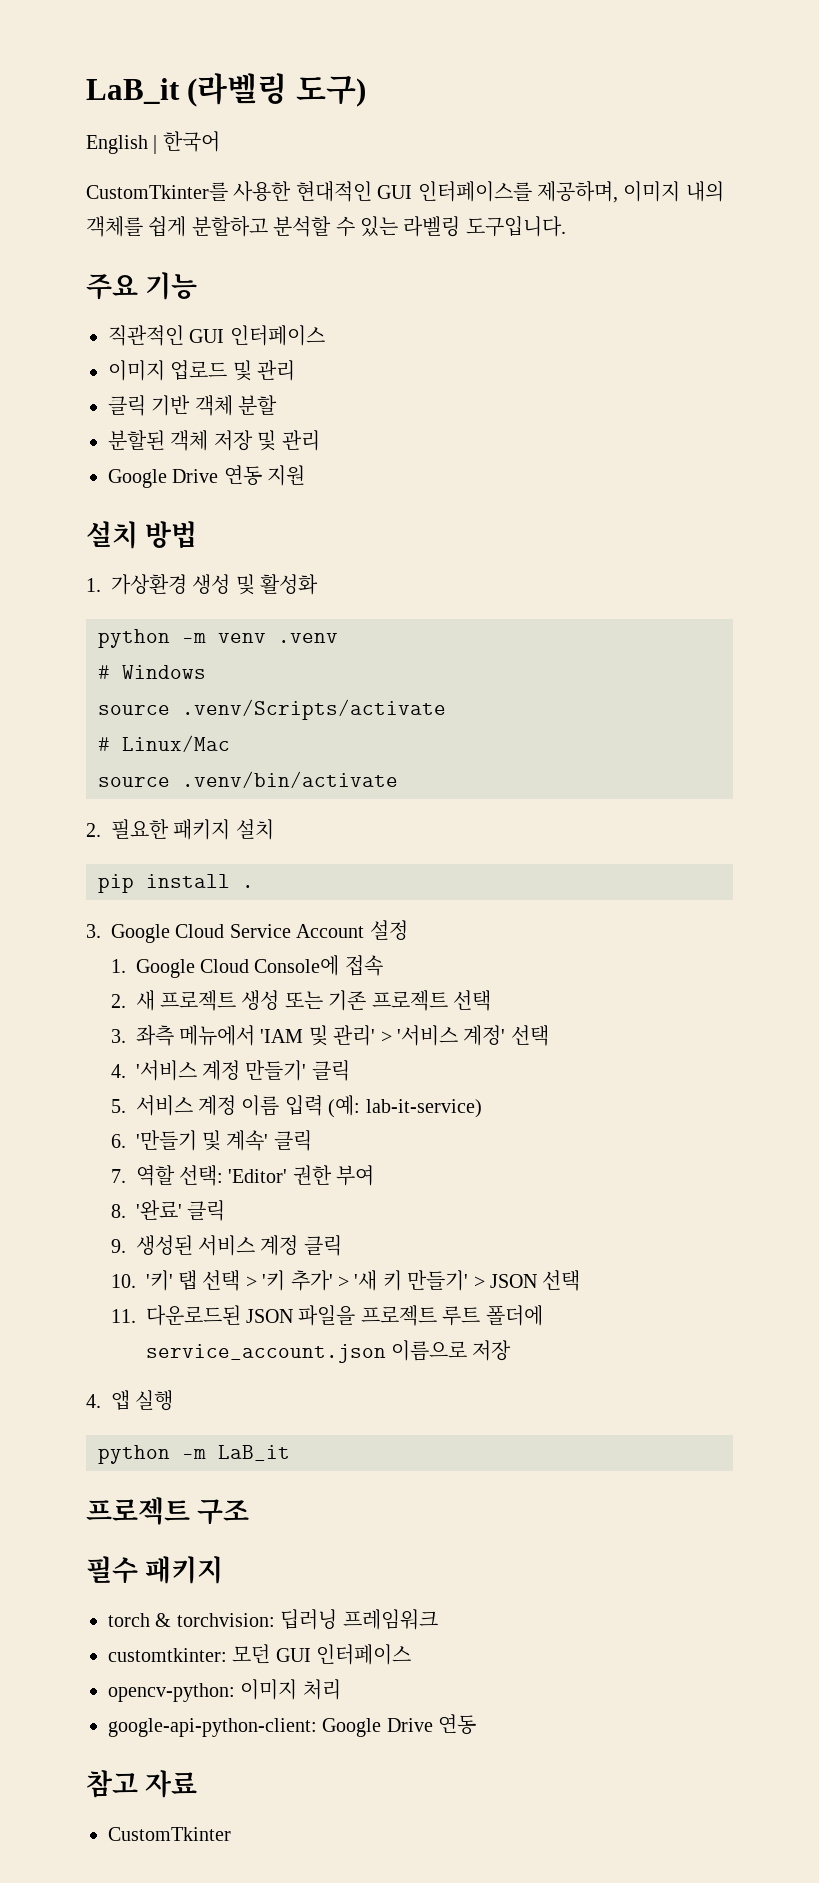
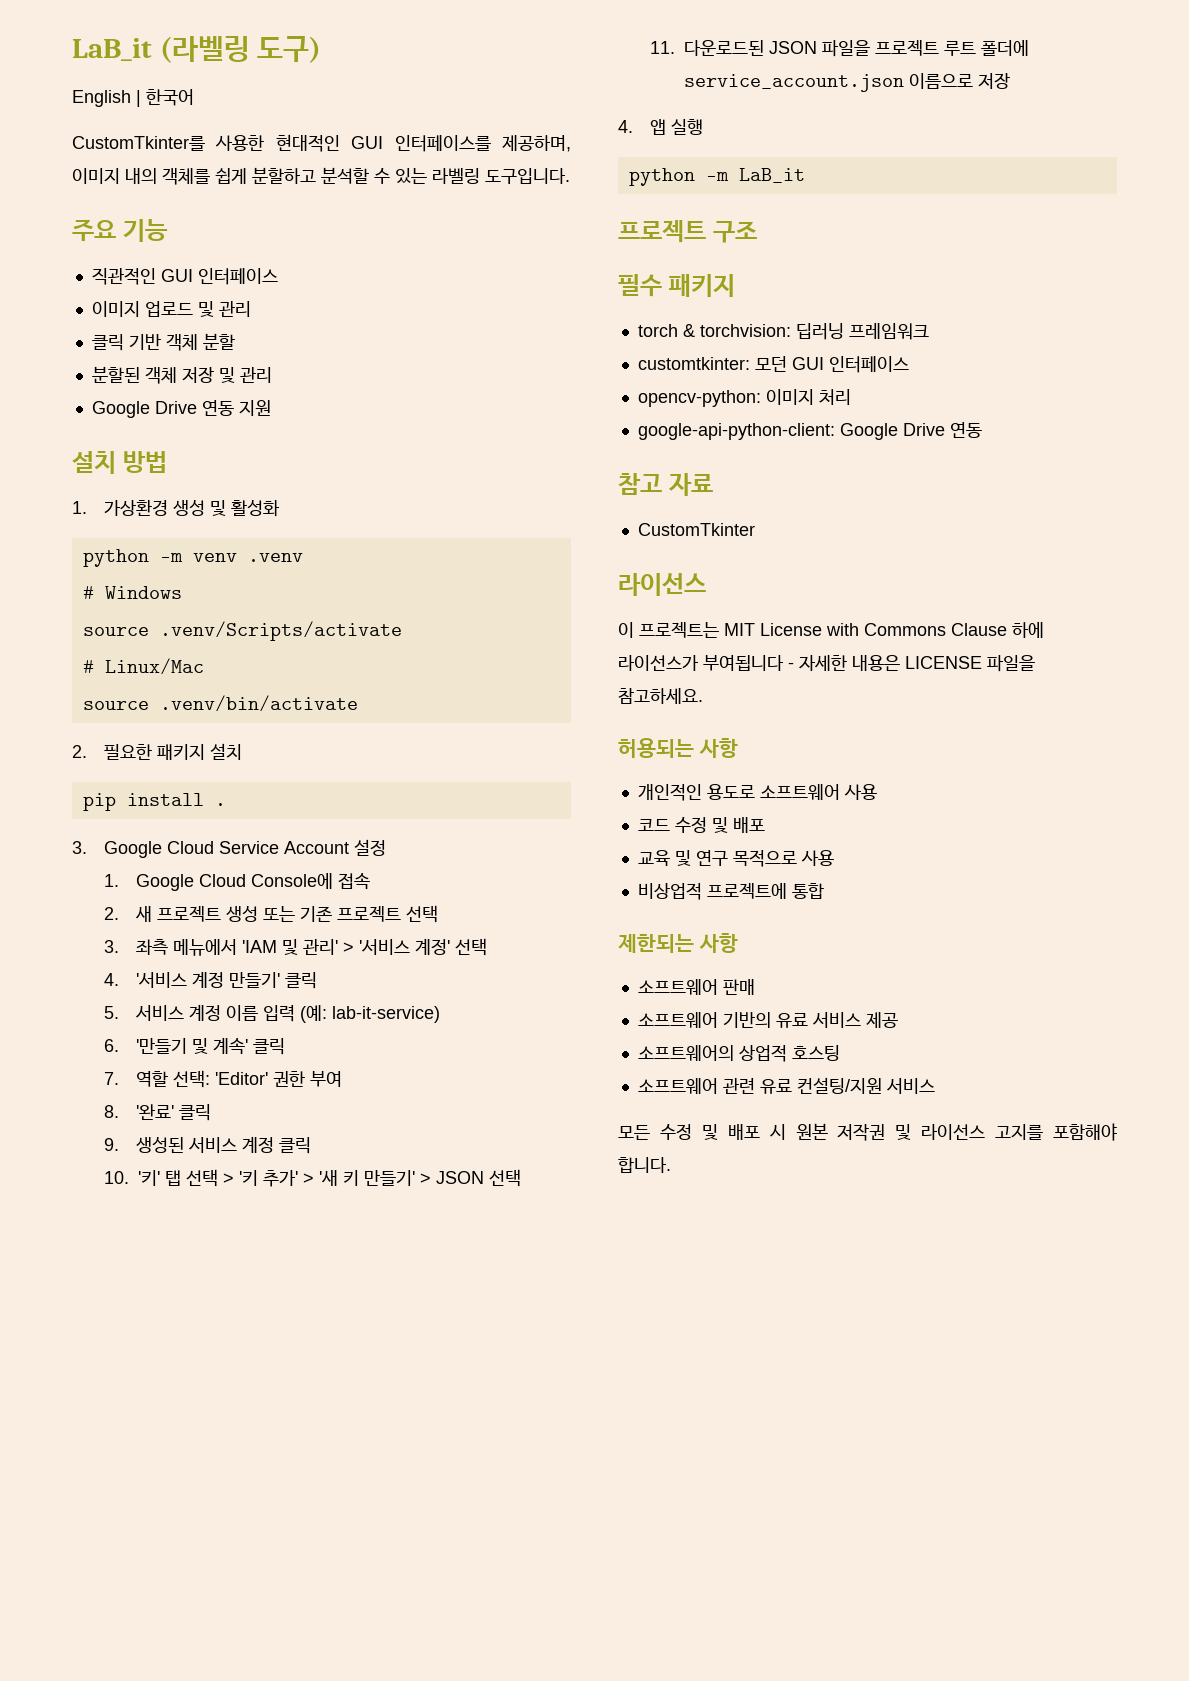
(231, 1834) none -> [618,573,706,596] [618,622,1044,638] [618,655,1035,672] [618,688,703,704] [618,738,738,758] [637,784,877,801] [637,817,765,833] [637,850,834,867] [637,883,824,900] [618,933,738,953] [637,979,755,995] [637,1012,898,1028] [637,1045,840,1062] [637,1077,935,1094] [618,1123,1117,1141] [618,1157,671,1173] // 라이선스 // 이 프로젝트는 MIT License with Commons Clause 하에 라이선스가 부여됩니다 - 자세한 내용은 LICENSE 파일을 참고하세요. // 허용되는 사항 // 개인적인 용도로 소프트웨어 사용 // 코드 수정 및 배포 // 교육 및 연구 목적으로 사용 // 비상업적 프로젝트에 통합 // 제한되는 사항 // 소프트웨어 판매 // 소프트웨어 기반의 유료 서비스 제공 // 소프트웨어의 상업적 호스팅 // 소프트웨어 관련 유료 컨설팅/지원 서비스 // 모든 수정 및 배포 시 원본 저작권 및 라이선스 고지를 포함해야 합니다.

